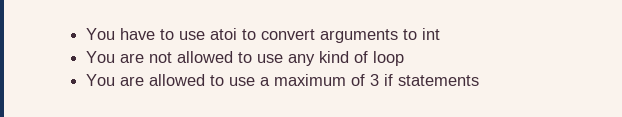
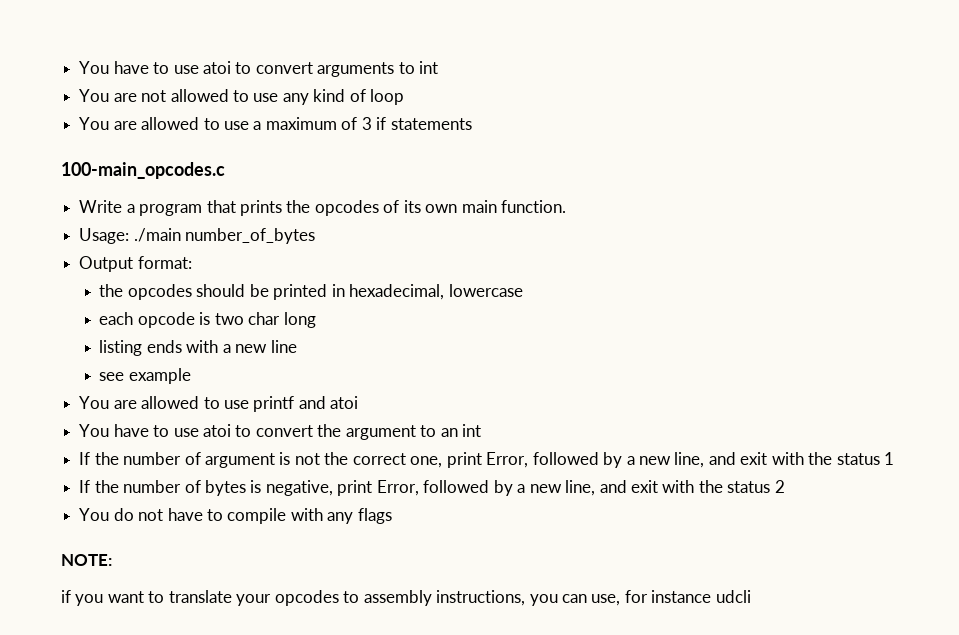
(480, 80) none -> [61,162,225,179] [79,200,567,216] [79,228,316,244] [79,256,192,272] [99,284,523,300] [99,312,316,328] [99,340,297,356] [99,368,191,384] [79,396,359,412] [79,424,482,440] [79,452,895,468] [79,480,785,496] [79,508,392,524] [61,554,112,566] [61,590,751,606] // 100-main_opcodes.c // Write a program that prints the opcodes of its own main function. // Usage: ./main number_of_bytes // Output format: // the opcodes should be printed in hexadecimal, lowercase // each opcode is two char long // listing ends with a new line // see example // You are allowed to use printf and atoi // You have to use atoi to convert the argument to an int // If the number of argument is not the correct one, print Error, followed by a new line, and exit with the status 1 // If the number of bytes is negative, print Error, followed by a new line, and exit with the status 2 // You do not have to compile with any flags // NOTE: // if you want to translate your opcodes to assembly instructions, you can use, for instance udcli

